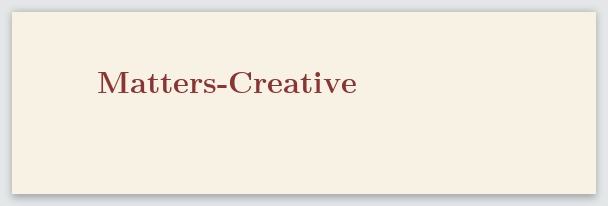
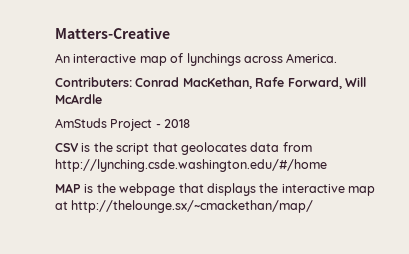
(357, 82) none -> [55,53,338,66] [55,77,366,89] [55,94,102,104] [55,118,191,131] [55,142,312,155] [55,159,327,172] [55,183,375,196] [55,200,314,213] // An interactive map of lynchings across America. // Contributers: Conrad MacKethan, Rafe Forward, Will McArdle // AmStuds Project - 2018 // CSV is the script that geolocates data from http://lynching.csde.washington.edu/#/home // MAP is the webpage that displays the interactive map at http://thelounge.sx/~cmackethan/map/

